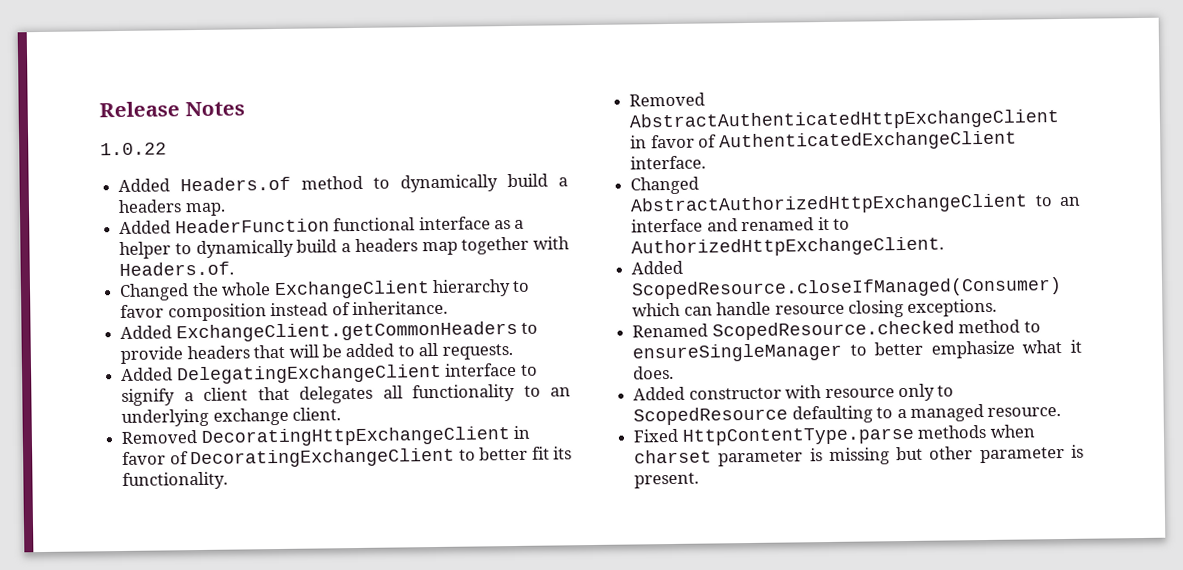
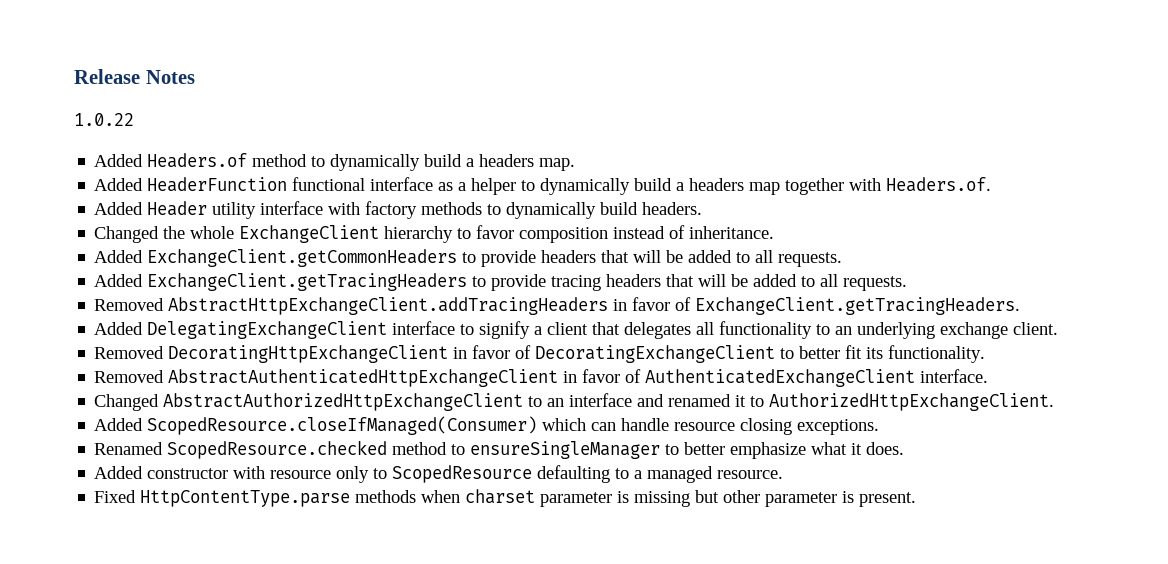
(235, 269) none -> [94,201,703,219] // Added Header utility interface with factory methods to dynamically build headers.
(513, 352) none -> [94,273,908,291] [94,297,1021,315] // Added ExchangeClient.getTracingHeaders to provide tracing headers that will be added to all requests. // Removed AbstractHttpExchangeClient.addTracingHeaders in favor of ExchangeClient.getTracingHeaders.

